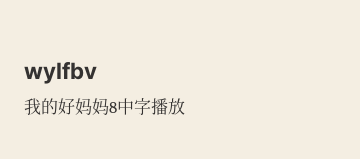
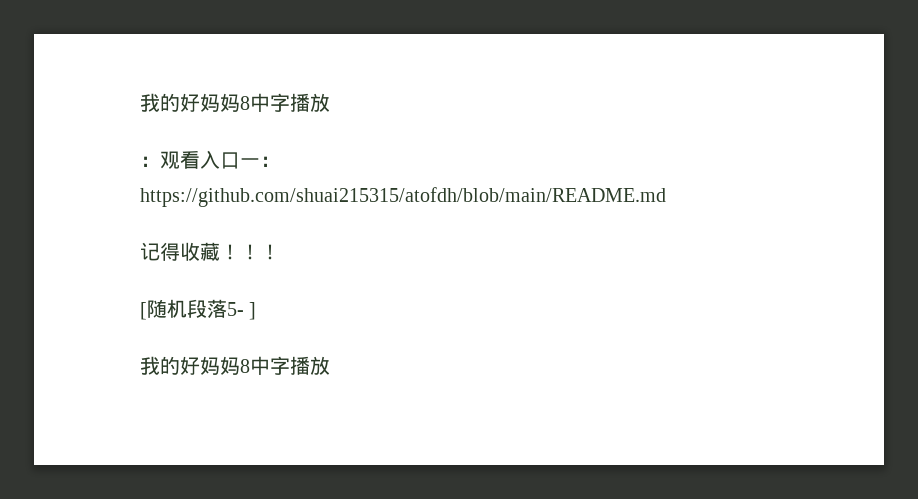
[24,61,97,84] wylfbv -> [140,93,330,112] [140,150,280,169] [140,187,666,207] [140,242,280,261] [140,299,257,320] 我的好妈妈8中字播放 // ：观看入口一：https://github.com/shuai215315/atofdh/blob/main/README.md // 记得收藏！！！ // [随机段落5- ]

